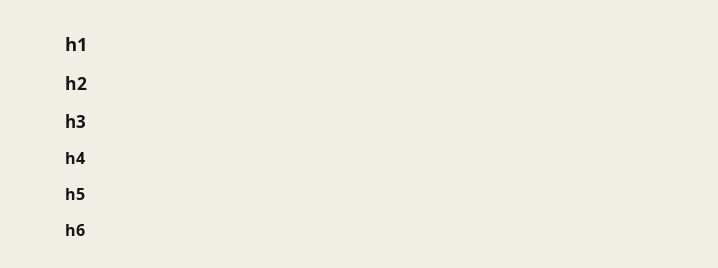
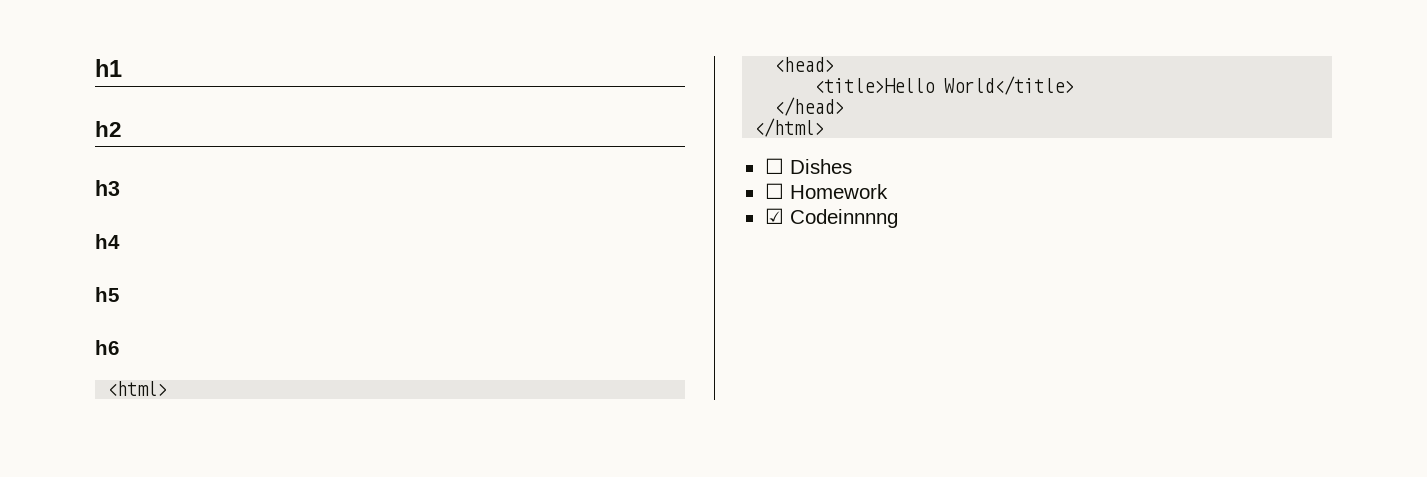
(85, 230) none -> [107,381,168,396] [774,57,835,72] [814,76,1075,95] [774,97,845,116] [754,118,825,137] [764,158,852,174] [764,183,888,199] [764,208,898,228] // <html> // <head> // <title>Hello World</title> // </head> // </html> // ☐ Dishes // ☐ Homework // ☑ Codeinnnng

